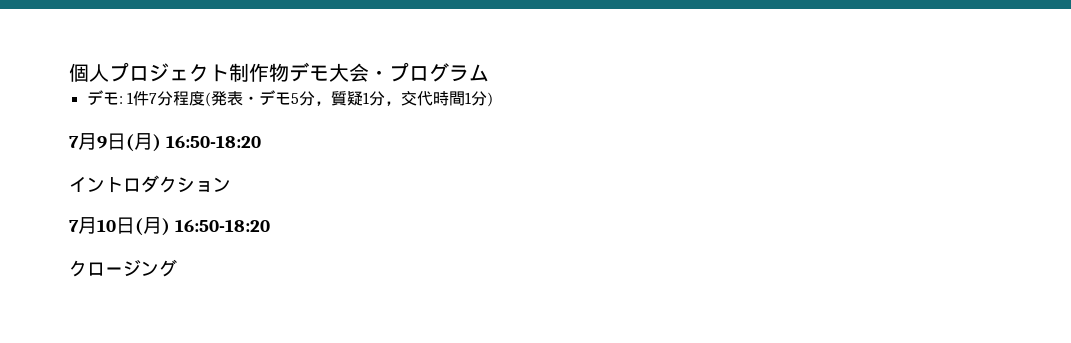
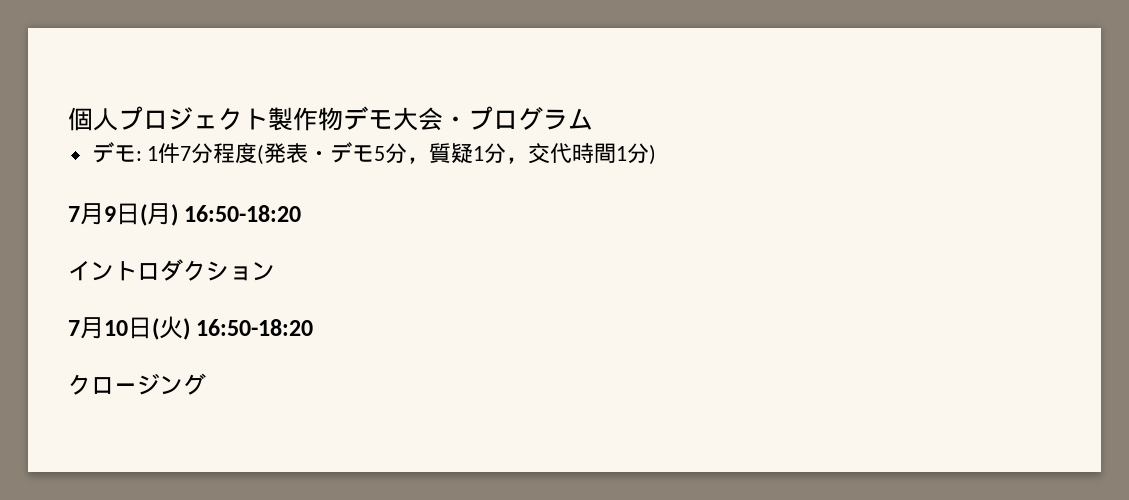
[229,63,249,82] 制 -> [268,107,293,131] 製
[143,217,162,234] 月 -> [159,316,183,339] 火

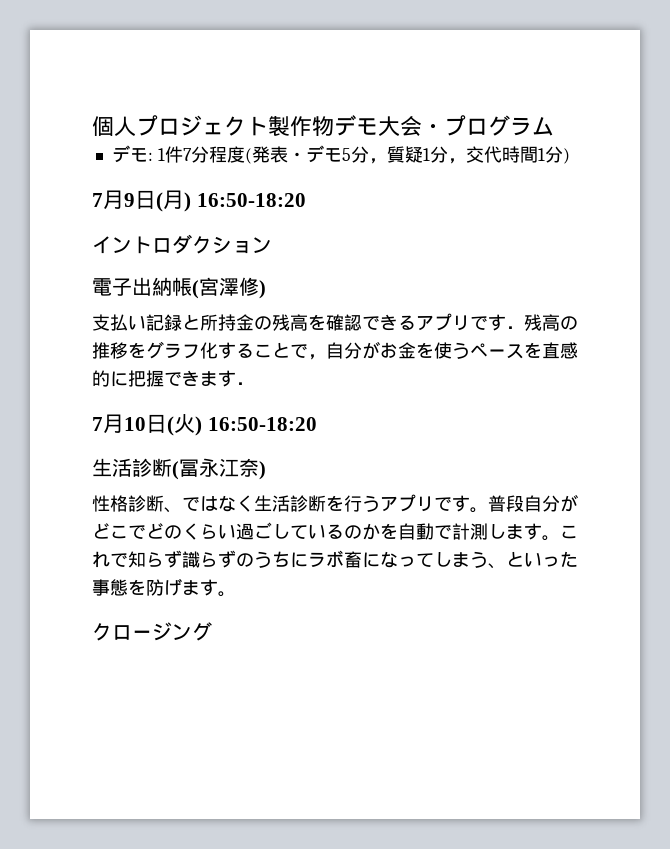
(275, 271) none -> [92,277,266,299] [92,313,578,331] [92,341,578,360] [92,370,254,387] // 電子出納帳(宮澤修) // 支払い記録と所持金の残高を確認できるアプリです．残高の推移をグラフ化することで，自分がお金を使うペースを直感的に把握できます．
(314, 327) none -> [92,458,266,480] [92,494,578,513] [92,522,578,541] [92,550,578,569] [92,578,236,597] // 生活診断(冨永江奈) // 性格診断、ではなく生活診断を行うアプリです。普段自分がどこでどのくらい過ごしているのかを自動で計測します。これで知らず識らずのうちにラボ畜になってしまう、といった事態を防げます。

